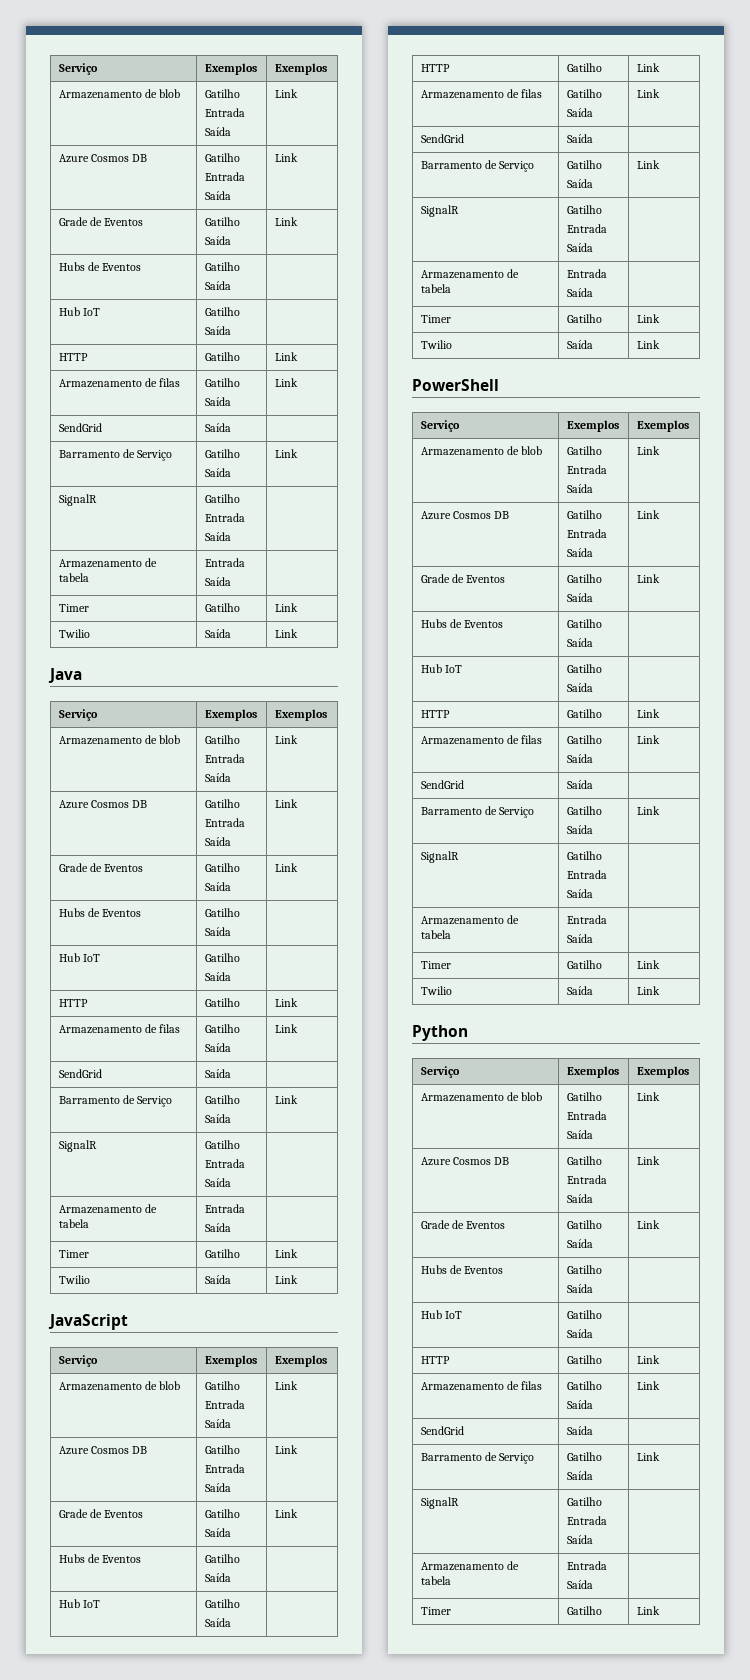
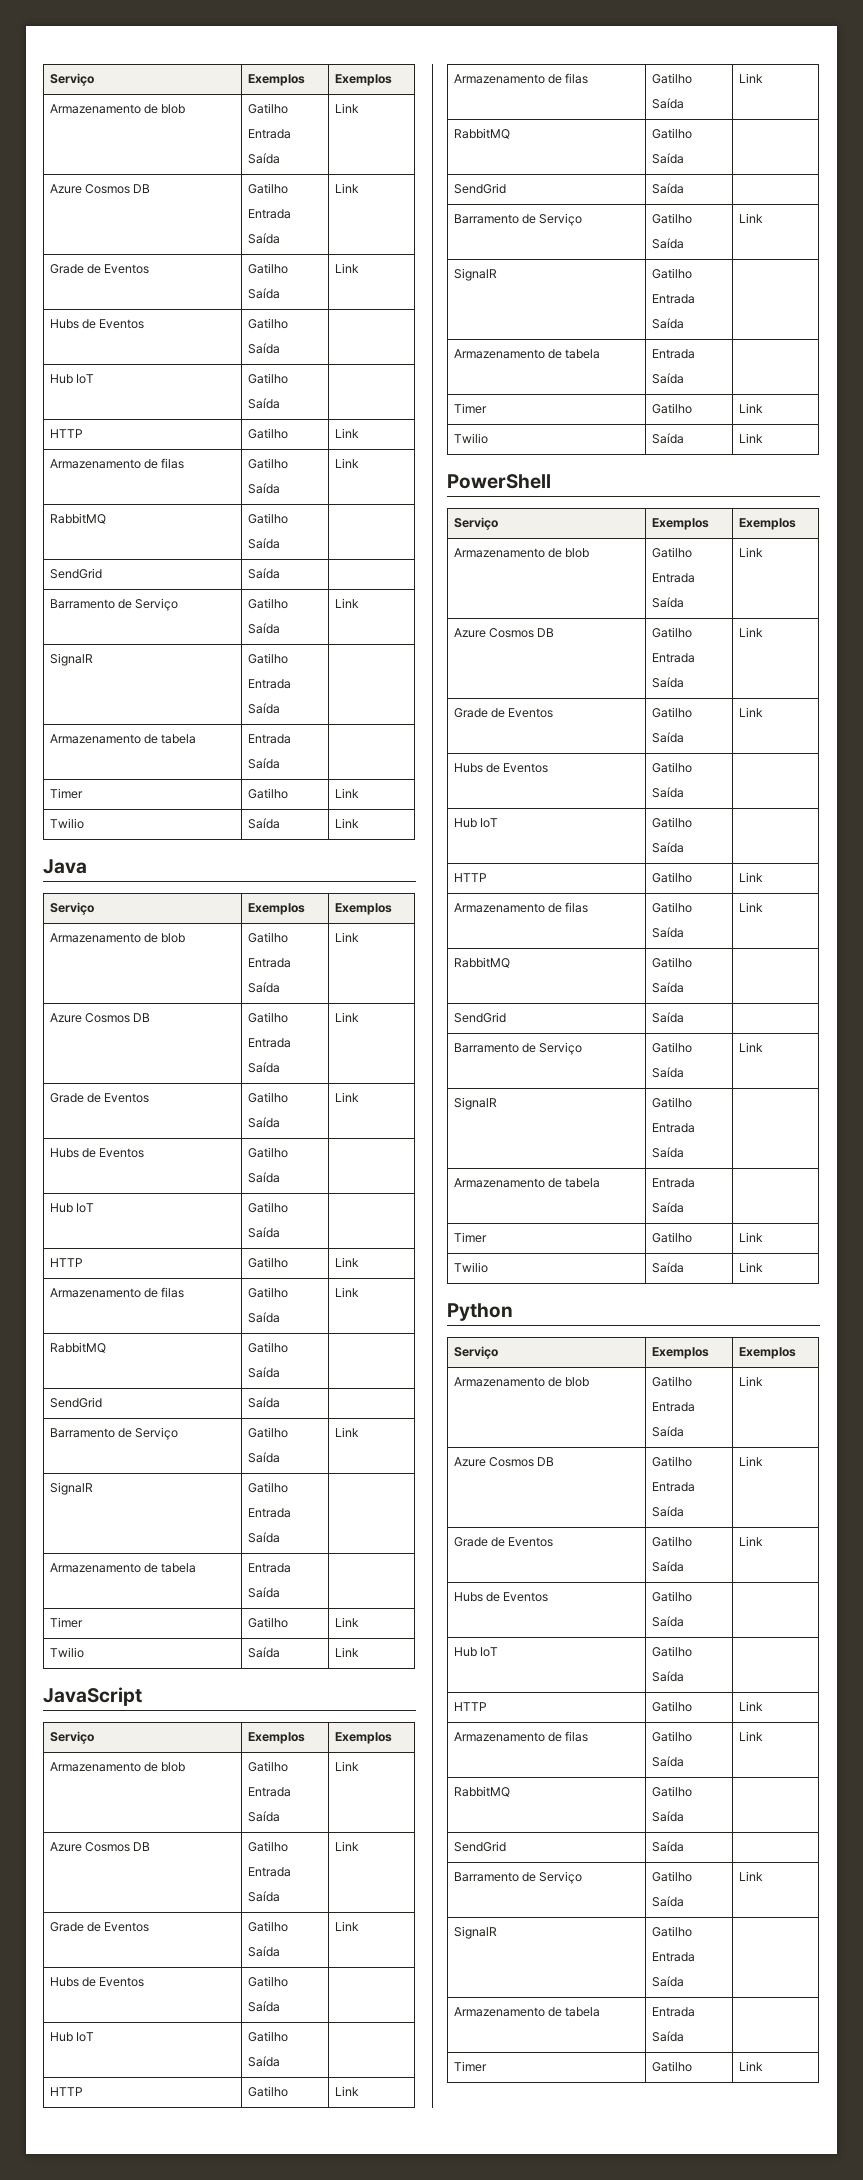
(298, 382) none -> [49,513,106,524] [247,513,288,524] [247,538,280,549] // RabbitMQ | Gatilho // Saída |
(298, 1028) none -> [49,1342,106,1353] [247,1342,288,1353] [247,1367,280,1378] // RabbitMQ | Gatilho // Saída |
(660, 93) none -> [453,128,510,139] [651,128,692,139] [651,153,684,164] // RabbitMQ | Gatilho // Saída |
(660, 739) none -> [453,957,510,968] [651,957,692,968] [651,982,684,993] // RabbitMQ | Gatilho // Saída |
(660, 1385) none -> [453,1786,510,1797] [651,1786,692,1797] [651,1811,684,1822] // RabbitMQ | Gatilho // Saída |

